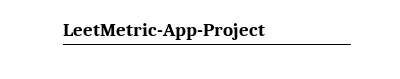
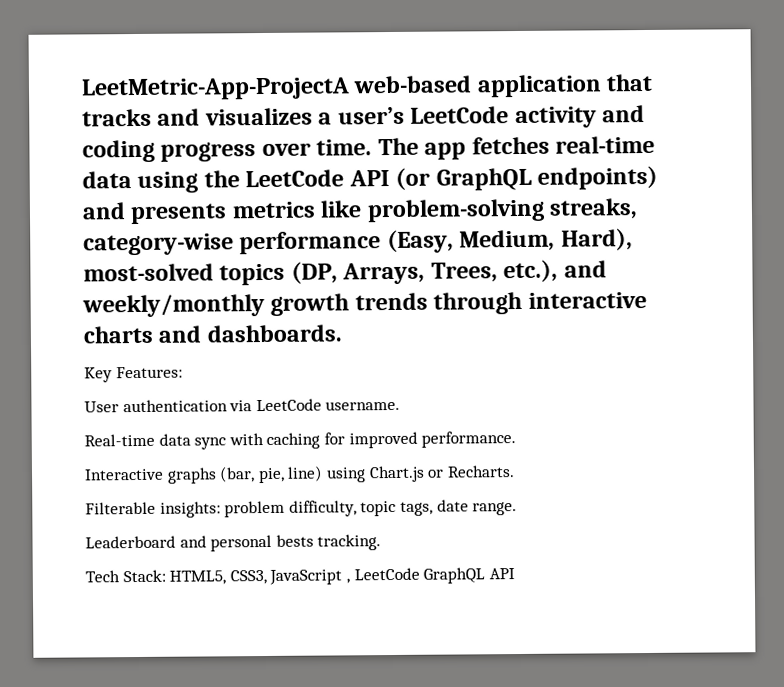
[63,23,265,40] LeetMetric-App-Project -> [81,73,654,101] [82,105,646,129] [82,135,656,163] [82,165,659,193] [82,198,639,225] [83,228,633,256] [83,259,607,286] [82,291,647,318] [83,324,342,344] [84,366,183,383] [84,398,401,413] [84,431,517,450] [84,465,515,484] [85,499,518,518] [85,534,382,552] [85,567,515,585] LeetMetric-App-ProjectA web-based application that tracks and visualizes a user’s LeetCode activity and coding progress over time. The app fetches real-time data using the LeetCode API (or GraphQL endpoints) and presents metrics like problem-solving streaks, category-wise performance (Easy, Medium, Hard), most-solved topics (DP, Arrays, Trees, etc.), and weekly/monthly growth trends through interactive charts and dashboards. // Key Features: // User authentication via LeetCode username. // Real-time data sync with caching for improved performance. // Interactive graphs (bar, pie, line) using Chart.js or Recharts. // Filterable insights: problem difficulty, topic tags, date range. // Leaderboard and personal bests tracking. // Tech Stack: HTML5, CSS3, JavaScript , LeetCode GraphQL API

